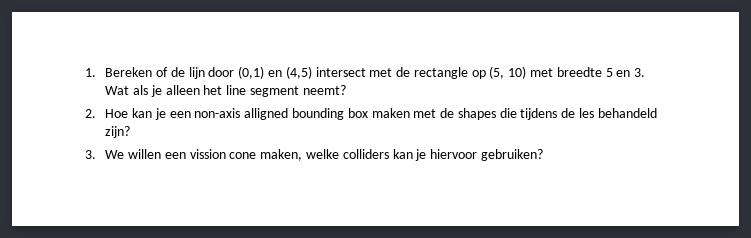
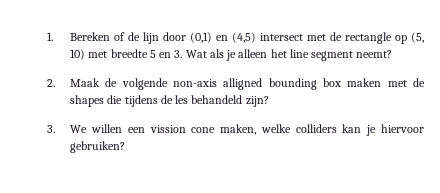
[105,108,191,120] Hoe kan je een -> [70,78,168,90] Maak de volgende

